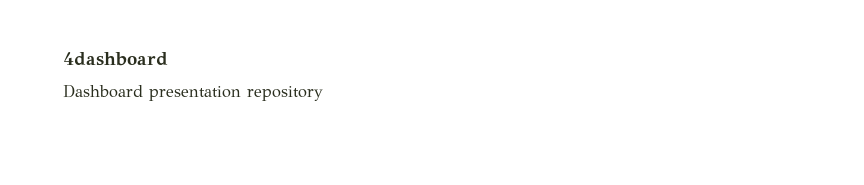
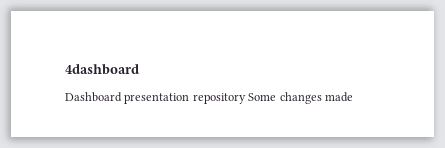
(323, 93) none -> [248,92,353,104] Some changes made

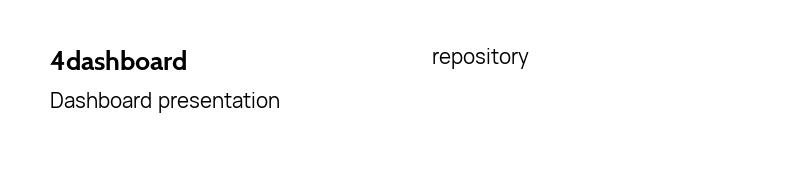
[248,92,353,104] Some changes made -> (529, 58) none

